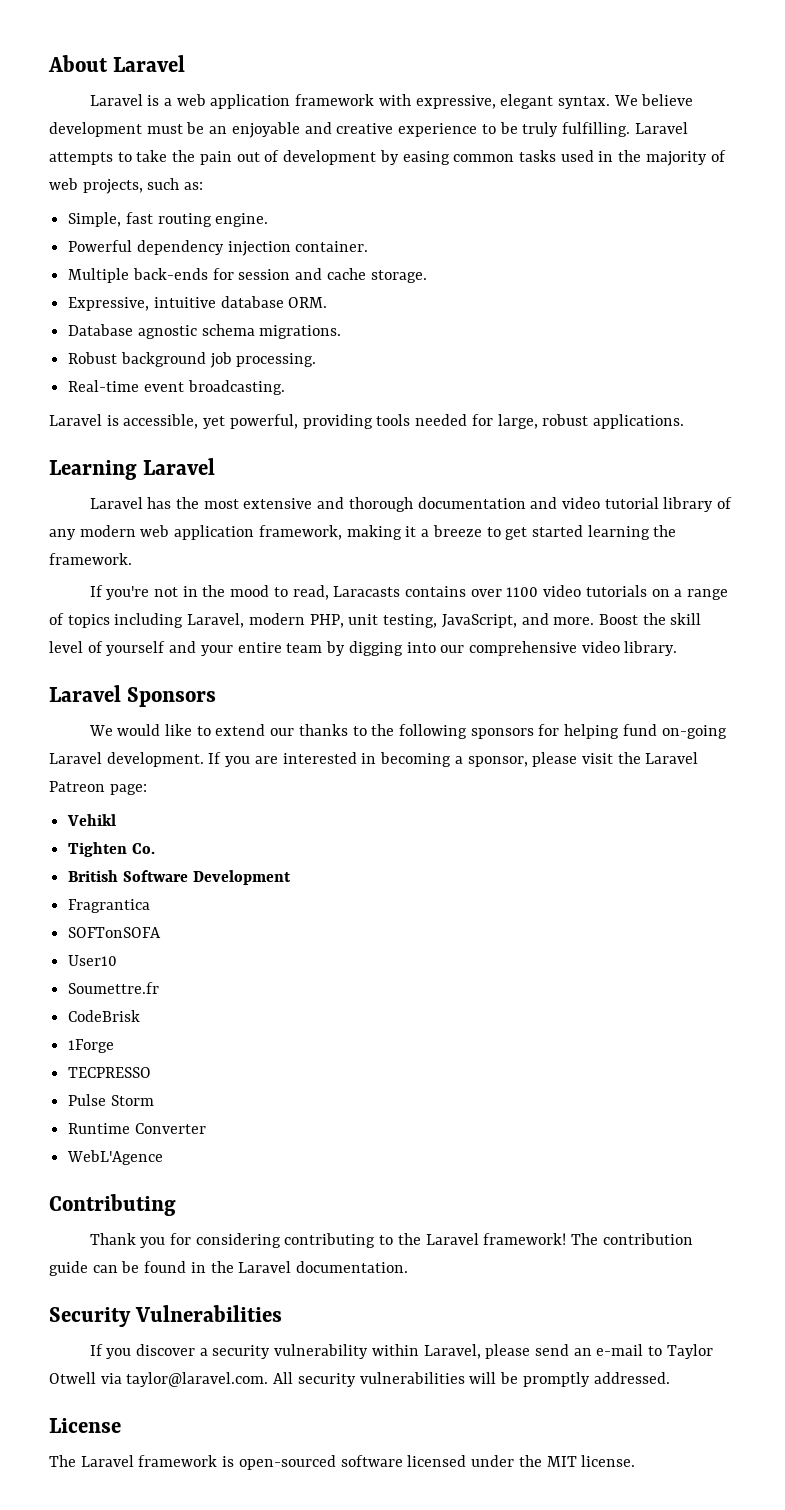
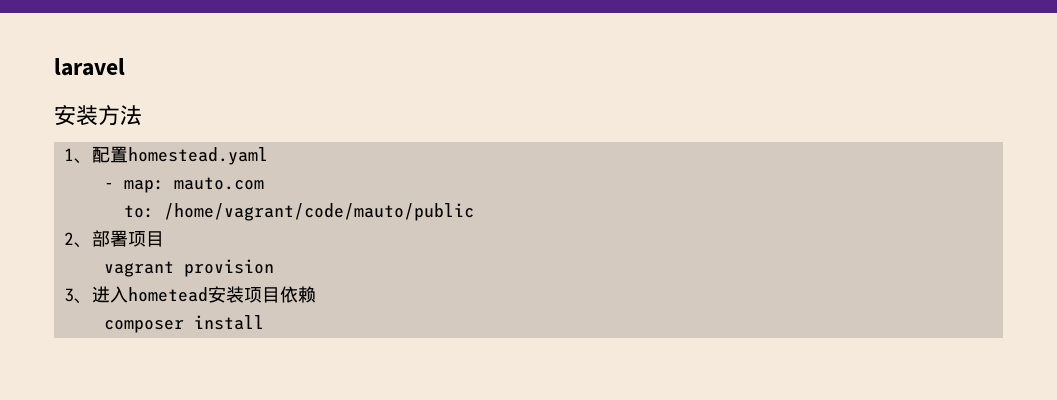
[48,55,186,72] [89,94,694,109] [49,122,688,138] [49,150,726,166] [49,178,204,194] [68,212,269,227] [68,240,369,256] [68,268,427,283] [68,296,328,311] [68,324,342,339] [68,352,317,368] [68,380,285,395] [49,414,684,429] [49,458,216,480] [89,497,733,512] [49,525,677,540] [49,553,132,565] [89,585,729,600] [49,613,702,628] [49,641,678,656] [49,685,217,707] [88,724,727,739] [49,752,699,767] [49,781,147,795] [67,814,117,826] [68,842,155,857] [68,870,291,885] [68,899,151,913] [68,927,162,938] [68,955,118,966] [68,982,160,994] [68,1010,141,1022] [68,1039,115,1053] [68,1067,152,1078] [68,1094,154,1106] [68,1123,206,1134] [67,1150,164,1165] [49,1194,176,1216] [89,1233,693,1248] [49,1261,409,1276] [49,1305,283,1327] [89,1344,713,1359] [49,1372,670,1387] [49,1418,121,1433] [49,1455,636,1470] About Laravel // Laravel is a web application framework with expressive, elegant syntax. We believe development must be an enjoyable and creative experience to be truly fulfilling. Laravel attempts to take the pain out of development by easing common tasks used in the majority of web projects, such as: // Simple, fast routing engine. // Powerful dependency injection container. // Multiple back-ends for session and cache storage. // Expressive, intuitive database ORM. // Database agnostic schema migrations. // Robust background job processing. // Real-time event broadcasting. // Laravel is accessible, yet powerful, providing tools needed for large, robust applications. // Learning Laravel // Laravel has the most extensive and thorough documentation and video tutorial library of any modern web application framework, making it a breeze to get started learning the framework. // If you're not in the mood to read, Laracasts contains over 1100 video tutorials on a range of topics including Laravel, modern PHP, unit testing, JavaScript, and more. Boost the skill level of yourself and your entire team by digging into our comprehensive video library. // Laravel Sponsors // We would like to extend our thanks to the following sponsors for helping fund on-going Laravel development. If you are interested in becoming a sponsor, please visit the Laravel Patreon page: // Vehikl // Tighten Co. // British Software Development // Fragrantica // SOFTonSOFA // User10 // Soumettre.fr // CodeBrisk // 1Forge // TECPRESSO // Pulse Storm // Runtime Converter // WebL'Agence // Contributing // Thank you for considering contributing to the Laravel framework! The contribution guide can be found in the Laravel documentation. // Security Vulnerabilities // If you discover a security vulnerability within Laravel, please send an e-mail to Taylor Otwell via taylor@laravel.com. All security vulnerabilities will be promptly addressed. // License // The Laravel framework is open-sourced software licensed under the MIT license. -> [54,58,125,76] [54,105,142,126] [64,146,269,165] [104,177,265,193] [124,203,475,221] [64,230,165,248] [104,259,275,277] [64,286,317,304] [104,315,265,333] laravel // 安装方法 // 1、配置homestead.yaml // - map: mauto.com // to: /home/vagrant/code/mauto/public // 2、部署项目 // vagrant provision // 3、进入hometead安装项目依赖 // composer install

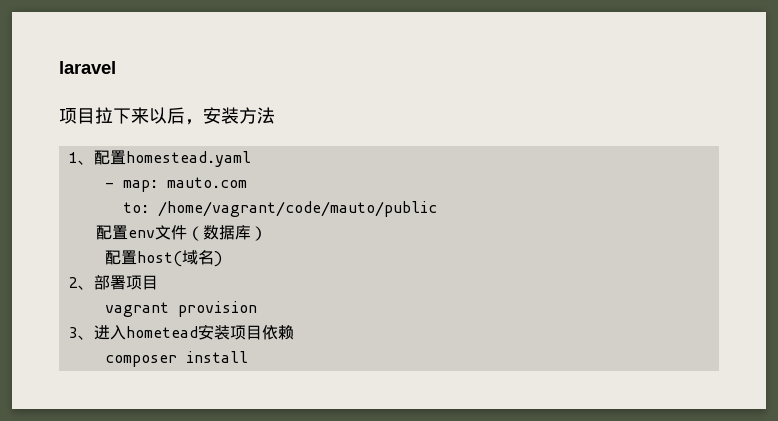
(125, 67) none -> [59,107,203,125] 项目拉下来以后，
(475, 212) none -> [95,225,267,241] [104,250,222,267] // 配置env文件（数据库） // 配置host(域名)

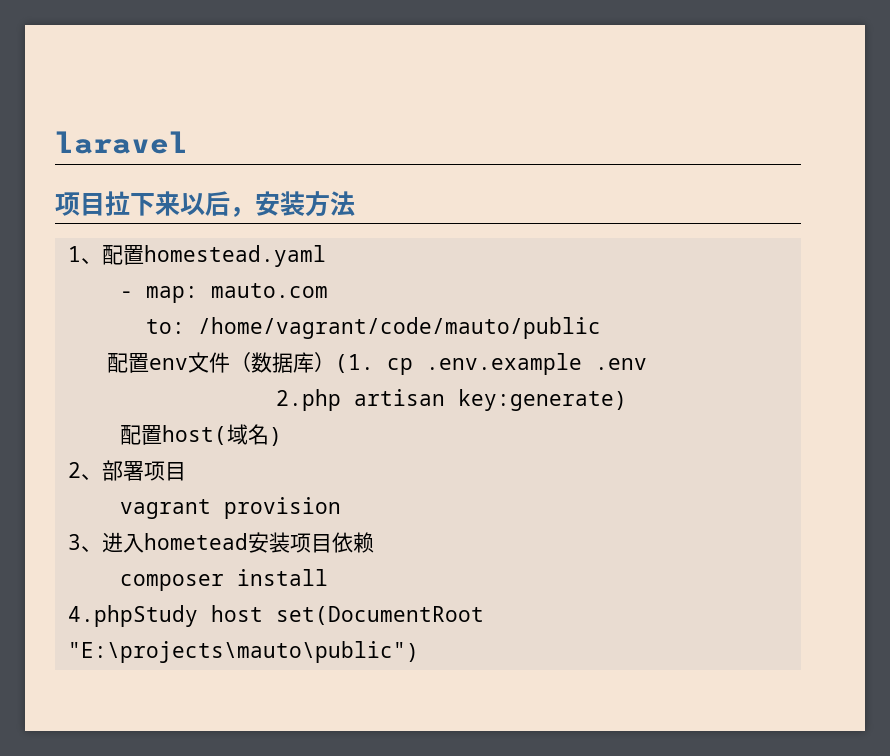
(267, 233) none -> [334,353,647,375] [275,389,627,411] (1. cp .env.example .env // 2.php artisan key:generate)
(248, 357) none -> [67,605,484,627] [67,641,419,663] // 4.phpStudy host set(DocumentRoot "E:\projects\mauto\public")

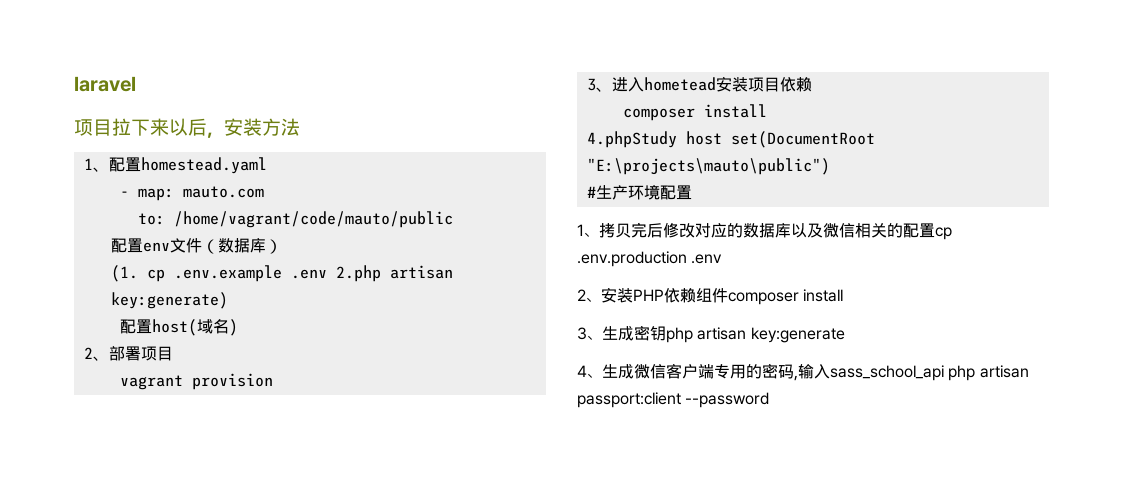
(335, 362) none -> (282, 246) //
(647, 364) // -> (327, 274) none
(419, 652) none -> [586,184,692,200] [577,222,952,240] [577,251,723,267] [577,287,844,305] [577,325,845,343] [577,363,1029,381] [577,392,770,408] // #生产环境配置 // 1、拷贝完后修改对应的数据库以及微信相关的配置cp .env.production .env // 2、安装PHP依赖组件composer install // 3、生成密钥php artisan key:generate // 4、生成微信客户端专用的密码,输入sass_school_api php artisan passport:client --password

